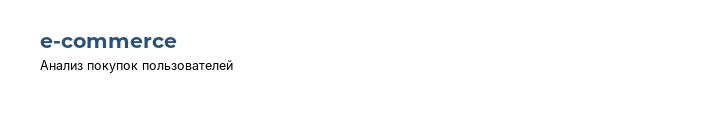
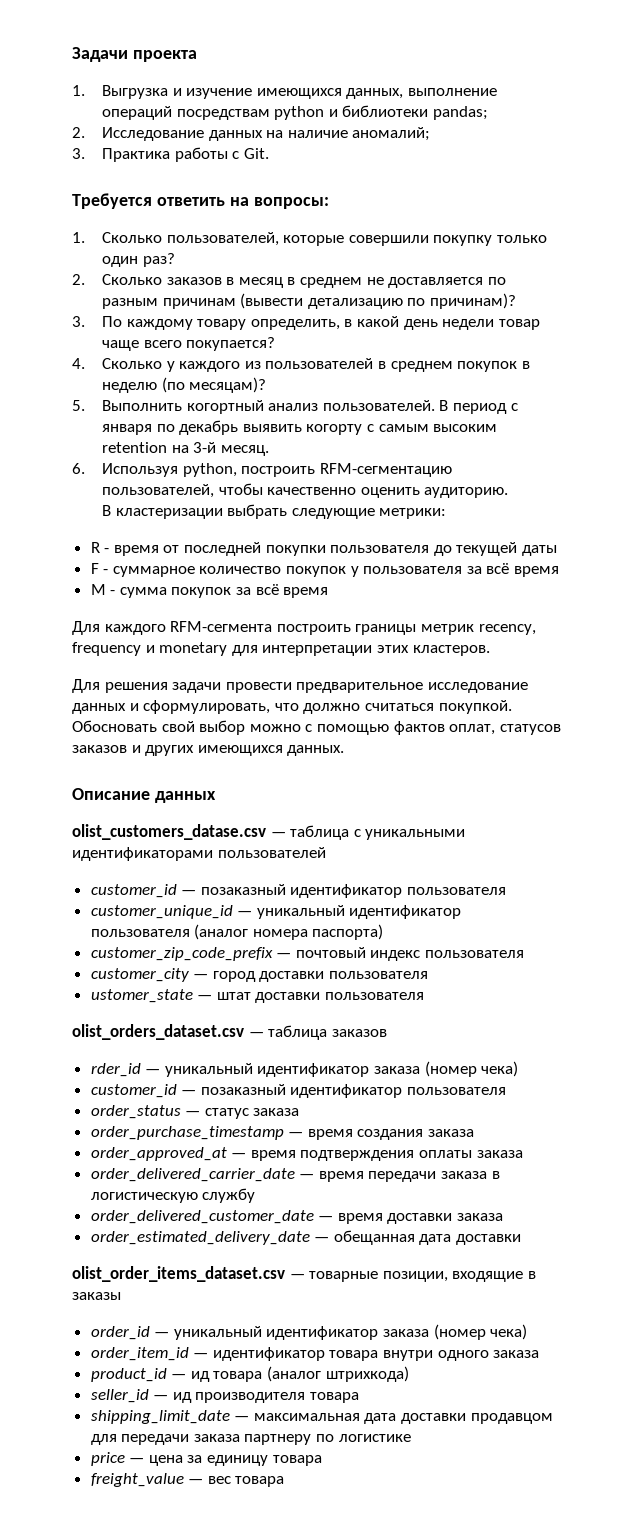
[40,37,177,48] [40,60,233,73] e-commerce // Анализ покупок пользователей -> [72,47,197,62] [72,85,498,99] [102,105,489,120] [72,127,431,141] [72,147,269,162] [72,193,329,209] [72,232,548,246] [102,253,175,267] [72,274,506,288] [102,293,517,309] [72,316,540,330] [102,337,276,351] [72,358,530,372] [102,377,267,393] [72,400,518,414] [102,420,498,435] [102,442,269,456] [72,463,452,477] [102,483,509,498] [102,504,447,519] [90,542,558,556] [90,563,560,577] [90,584,329,598] [72,621,536,635] [72,642,490,656] [72,679,528,693] [72,700,512,714] [72,720,561,735] [72,745,345,756] [72,788,216,803] [72,824,466,840] [72,847,326,861] [90,884,507,898] [90,905,462,919] [90,924,384,940] [90,947,525,961] [90,968,429,982] [90,989,425,1003] [72,1024,387,1040] [90,1061,519,1077] [90,1084,507,1098] [90,1105,300,1119] [90,1126,475,1140] [90,1147,523,1161] [90,1168,500,1182] [90,1188,256,1203] [90,1210,504,1224] [90,1230,522,1245] [72,1266,536,1282] [72,1292,121,1300] [90,1324,528,1340] [90,1347,540,1361] [90,1366,409,1382] [90,1389,360,1403] [90,1410,553,1424] [90,1434,411,1445] [90,1452,322,1466] [90,1473,285,1487] Задачи проекта // 1. Выгрузка и изучение имеющихся данных, выполнение операций посредствам python и библиотеки pandas; // 2. Исследование данных на наличие аномалий; // 3. Практика работы с Git. // Требуется ответить на вопросы: // 1. Сколько пользователей, которые совершили покупку только один раз? // 2. Сколько заказов в месяц в среднем не доставляется по разным причинам (вывести детализацию по причинам)? // 3. По каждому товару определить, в какой день недели товар чаще всего покупается? // 4. Сколько у каждого из пользователей в среднем покупок в неделю (по месяцам)? // 5. Выполнить когортный анализ пользователей. В период с января по декабрь выявить когорту с самым высоким retention на 3-й месяц. // 6. Используя python, построить RFM-сегментацию пользователей, чтобы качественно оценить аудиторию. // В кластеризации выбрать следующие метрики: // R - время от последней покупки пользователя до текущей даты // F - суммарное количество покупок у пользователя за всё время // M - сумма покупок за всё время // Для каждого RFM-сегмента построить границы метрик recency, frequency и monetary для интерпретации этих кластеров. // Для решения задачи провести предварительное исследование данных и сформулировать, что должно считаться покупкой. Обосновать свой выбор можно с помощью фактов оплат, статусов заказов и других имеющихся данных. // Описание данных // olist_customers_datase.csv — таблица с уникальными идентификаторами пользователей // customer_id — позаказный идентификатор пользователя // customer_unique_id — уникальный идентификатор пользователя (аналог номера паспорта) // customer_zip_code_prefix — почтовый индекс пользователя // customer_city — город доставки пользователя // ustomer_state — штат доставки пользователя // olist_orders_dataset.csv — таблица заказов // rder_id — уникальный идентификатор заказа (номер чека) // customer_id — позаказный идентификатор пользователя // order_status — статус заказа // order_purchase_timestamp — время создания заказа // order_approved_at — время подтверждения оплаты заказа // order_delivered_carrier_date — время передачи заказа в логистическую службу // order_delivered_customer_date — время доставки заказа // order_estimated_delivery_date — обещанная дата доставки // olist_order_items_dataset.csv — товарные позиции, входящие в заказы // order_id — уникальный идентификатор заказа (номер чека) // order_item_id — идентификатор товара внутри одного заказа // product_id — ид товара (аналог штрихкода) // seller_id — ид производителя товара // shipping_limit_date — максимальная дата доставки продавцом для передачи заказа партнеру по логистике // price — цена за единицу товара // freight_value — вес товара

